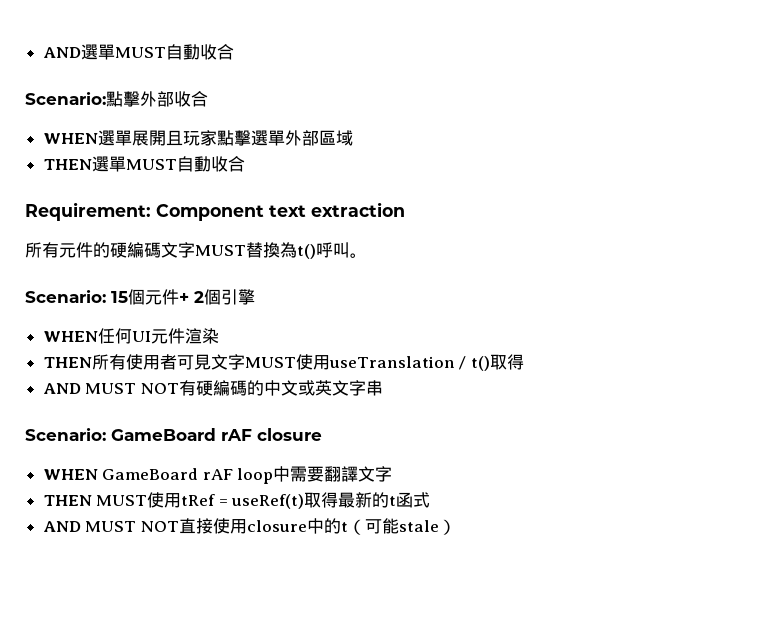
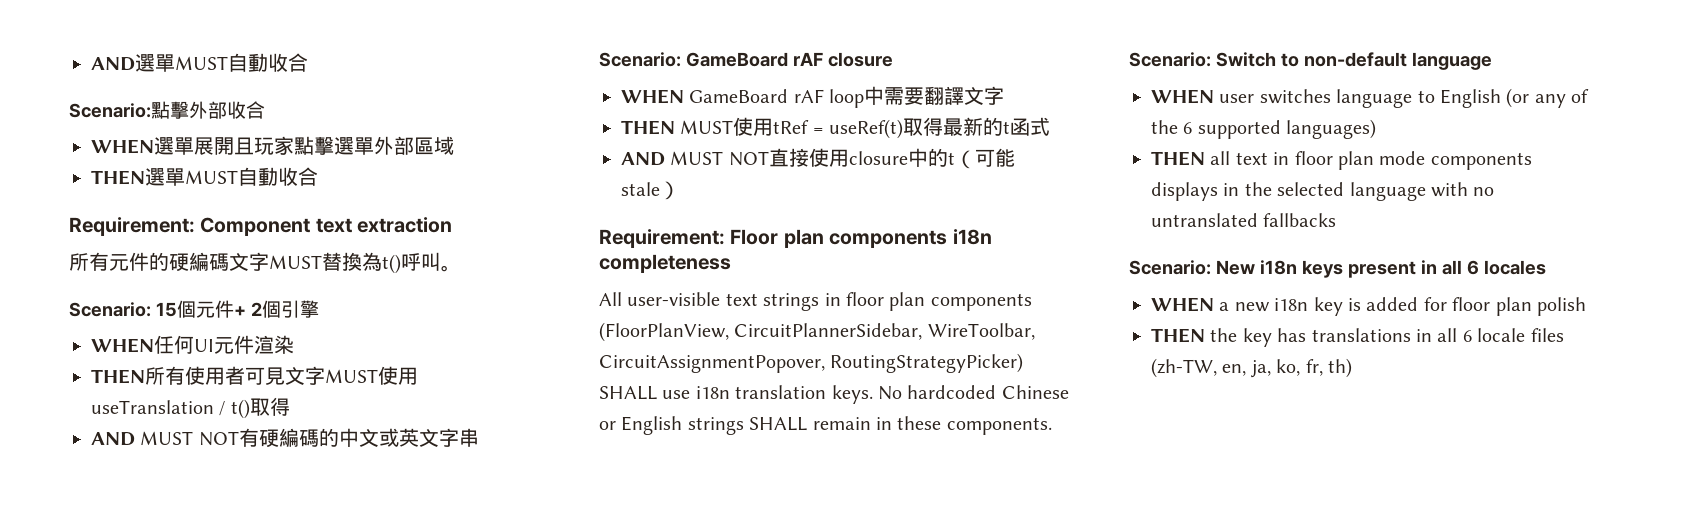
(456, 527) none -> [599,229,992,248] [599,254,731,273] [599,292,1032,311] [599,322,1035,342] [599,353,1024,373] [599,385,1069,404] [599,416,1052,435] [1129,52,1492,70] [1151,88,1590,108] [1151,119,1377,139] [1151,151,1532,170] [1151,182,1495,201] [1151,213,1337,227] [1129,260,1546,278] [1151,297,1586,316] [1151,328,1564,347] [1151,358,1352,378] // Requirement: Floor plan components i18n completeness // All user-visible text strings in floor plan components (FloorPlanView, CircuitPlannerSidebar, WireToolbar, CircuitAssignmentPopover, RoutingStrategyPicker) SHALL use i18n translation keys. No hardcoded Chinese or English strings SHALL remain in these components. // Scenario: Switch to non-default language // WHEN user switches language to English (or any of the 6 supported languages) // THEN all text in floor plan mode components displays in the selected language with no untranslated fallbacks // Scenario: New i18n keys present in all 6 locales // WHEN a new i18n key is added for floor plan polish // THEN the key has translations in all 6 locale files (zh-TW, en, ja, ko, fr, th)

